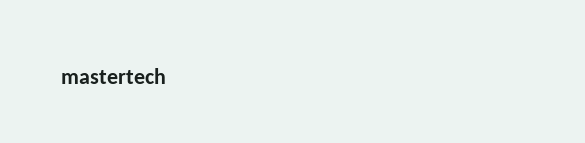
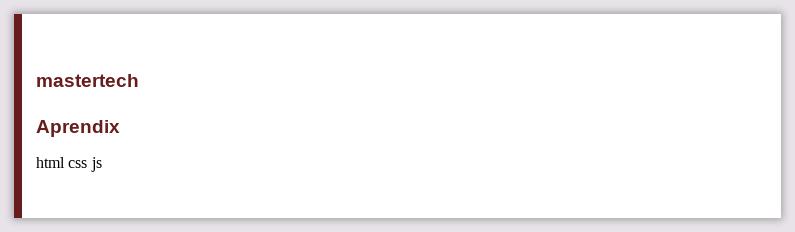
(166, 76) none -> [36,120,120,137] [36,157,102,172] // Aprendix // html css js

